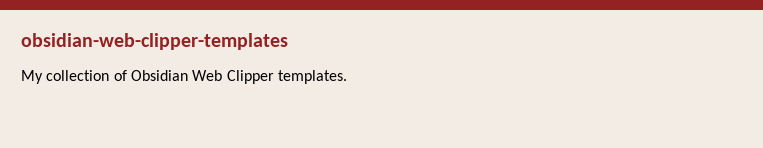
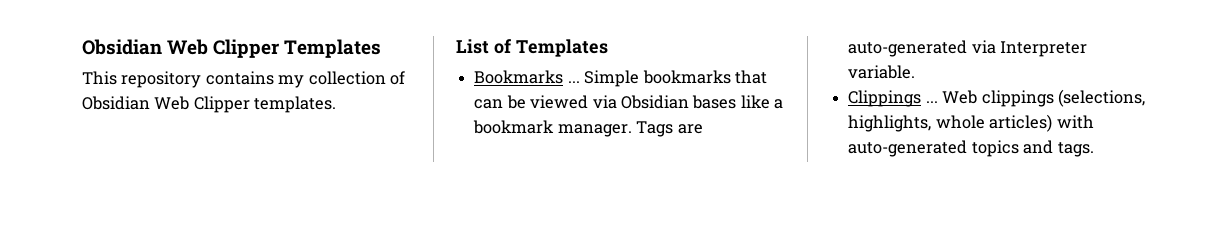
[21,33,288,50] [21,70,43,84] obsidian-web-clipper-templates // My -> [82,39,382,58] [82,71,305,88] Obsidian Web Clipper Templates // This repository contains my
(347, 77) none -> [456,39,608,57] [474,70,767,87] [474,95,784,109] [473,120,703,137] [848,40,1088,57] [848,65,916,79] [848,89,1145,107] [848,114,1094,132] [848,140,1094,157] // List of Templates // Bookmarks ... Simple bookmarks that can be viewed via Obsidian bases like a bookmark manager. Tags are auto-generated via Interpreter variable. // Clippings ... Web clippings (selections, highlights, whole articles) with auto-generated topics and tags.

